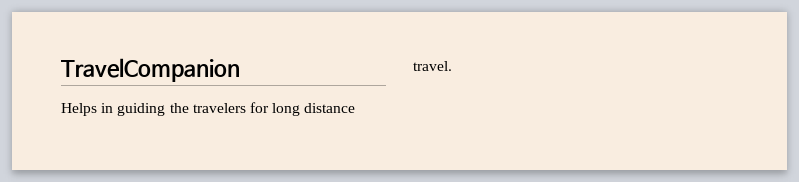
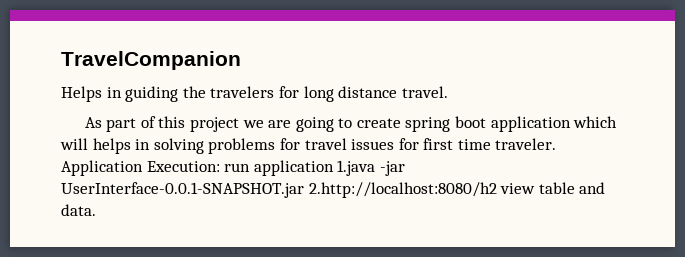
(452, 66) none -> [84,116,618,132] [60,138,557,154] [61,160,405,176] [61,182,606,198] [61,204,96,216] // As part of this project we are going to create spring boot application which will helps in solving problems for travel issues for first time traveler. Application Execution: run application 1.java -jar UserInterface-0.0.1-SNAPSHOT.jar 2.http://localhost:8080/h2 view table and data.

